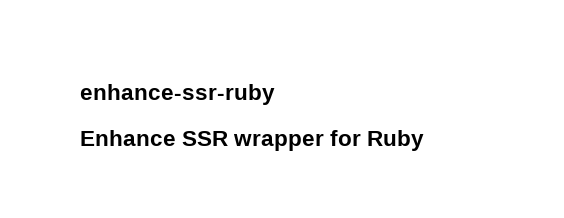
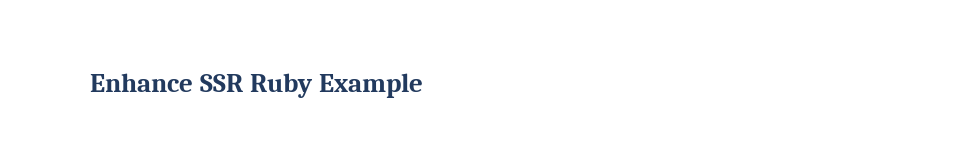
[80,84,275,105] enhance-ssr-ruby // -> (90, 82) none
[233,130,425,151] wrapper for Ruby -> [250,73,424,98] Ruby Example

